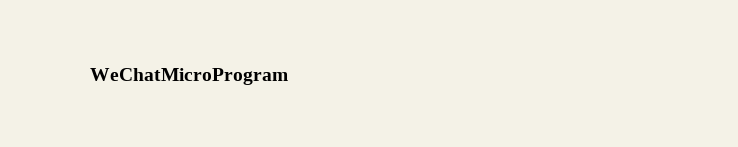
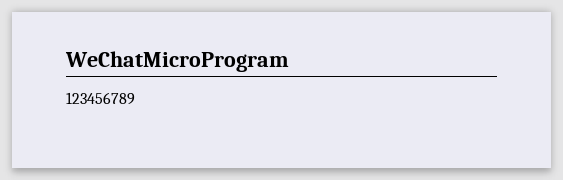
(288, 76) none -> [66,92,135,105] // 123456789

